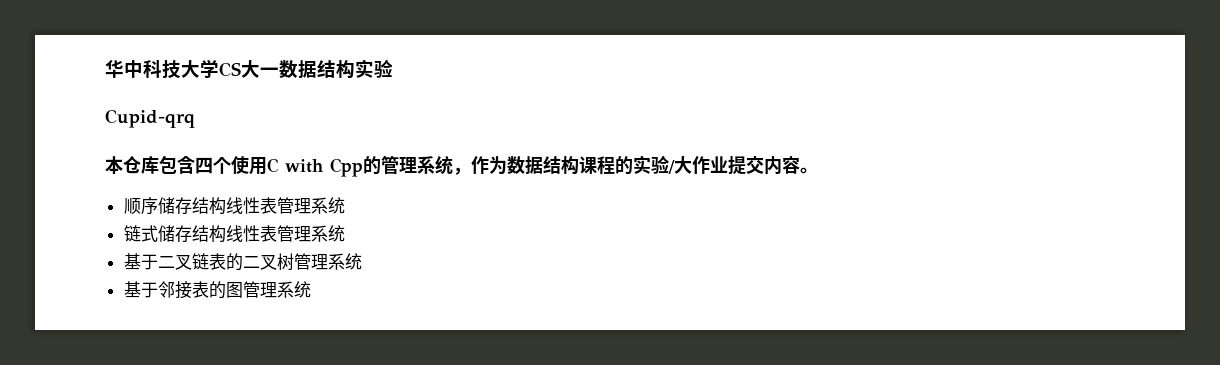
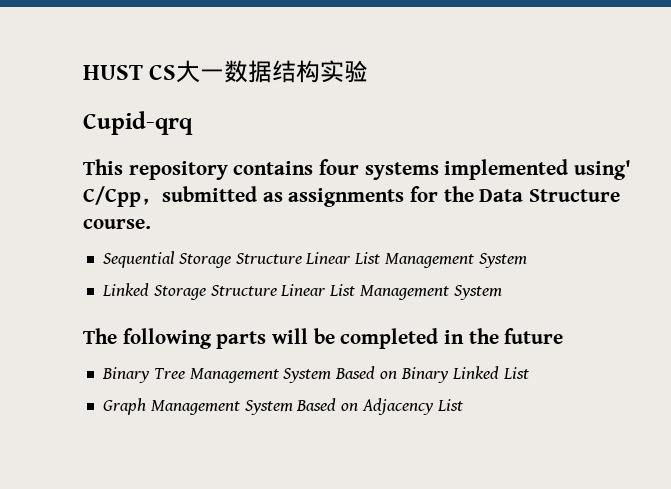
[105,59,219,79] 华中科技大学 -> [83,65,143,80] HUST
[105,155,818,177] [123,197,345,215] [123,225,345,243] [123,253,362,271] [123,281,311,299] 本仓库包含四个使用C with Cpp的管理系统，作为数据结构课程的实验/大作业提交内容。 // 顺序储存结构线性表管理系统 // 链式储存结构线性表管理系统 // 基于二叉链表的二叉树管理系统 // 基于邻接表的图管理系统 -> [83,159,632,180] [83,186,621,207] [83,219,151,229] [102,251,527,268] [101,283,502,300] [83,328,564,349] [101,366,529,383] [102,398,463,415] This repository contains four systems implemented using' C/Cpp，submitted as assignments for the Data Structure course. // Sequential Storage Structure Linear List Management System // Linked Storage Structure Linear List Management System // The following parts will be completed in the future // Binary Tree Management System Based on Binary Linked List // Graph Management System Based on Adjacency List

